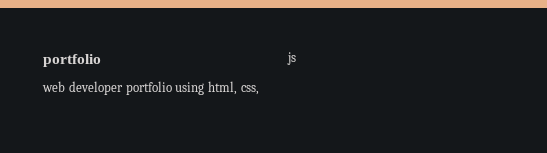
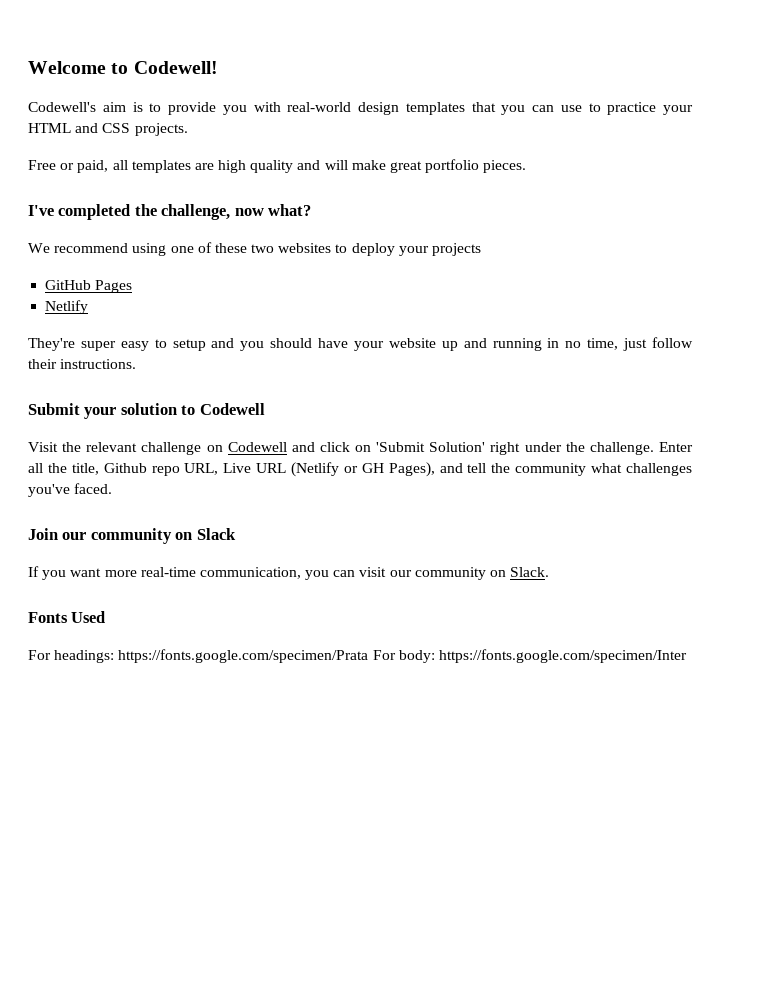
[43,54,101,67] [42,81,260,95] [287,52,296,65] portfolio // web developer portfolio using html, css, js -> [28,61,218,74] [28,102,693,115] [28,123,188,136] [28,159,527,173] [28,204,312,220] [28,242,482,256] [45,280,133,293] [45,300,89,314] [28,337,694,351] [28,359,137,369] [28,403,265,419] [28,442,693,455] [28,462,692,477] [28,483,113,497] [28,528,236,544] [28,566,550,580] [28,611,106,623] [28,649,687,663] Welcome to Codewell! // Codewell's aim is to provide you with real-world design templates that you can use to practice your HTML and CSS projects. // Free or paid, all templates are high quality and will make great portfolio pieces. // I've completed the challenge, now what? // We recommend using one of these two websites to deploy your projects // GitHub Pages // Netlify // They're super easy to setup and you should have your website up and running in no time, just follow their instructions. // Submit your solution to Codewell // Visit the relevant challenge on Codewell and click on 'Submit Solution' right under the challenge. Enter all the title, Github repo URL, Live URL (Netlify or GH Pages), and tell the community what challenges you've faced. // Join our community on Slack // If you want more real-time communication, you can visit our community on Slack. // Fonts Used // For headings: https://fonts.google.com/specimen/Prata For body: https://fonts.google.com/specimen/Inter

